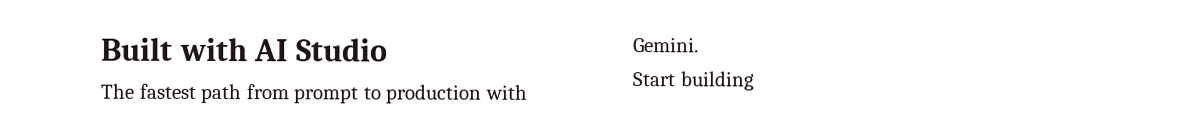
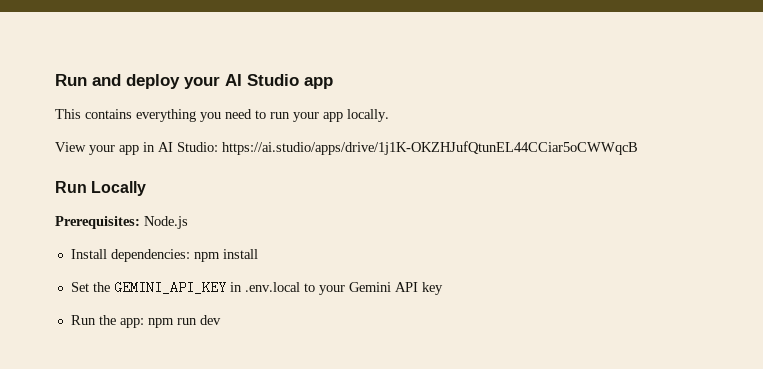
[101,37,388,62] [100,83,527,104] [633,37,699,53] [632,71,754,91] Built with AI Studio // The fastest path from prompt to production with Gemini. // Start building -> [55,74,333,89] [55,109,389,122] [55,141,638,155] [55,181,147,196] [55,216,188,229] [70,249,258,262] [70,281,443,295] [70,315,221,328] Run and deploy your AI Studio app // This contains everything you need to run your app locally. // View your app in AI Studio: https://ai.studio/apps/drive/1j1K-OKZHJufQtunEL44CCiar5oCWWqcB // Run Locally // Prerequisites: Node.js // Install dependencies: npm install // Set the GEMINI_API_KEY in .env.local to your Gemini API key // Run the app: npm run dev

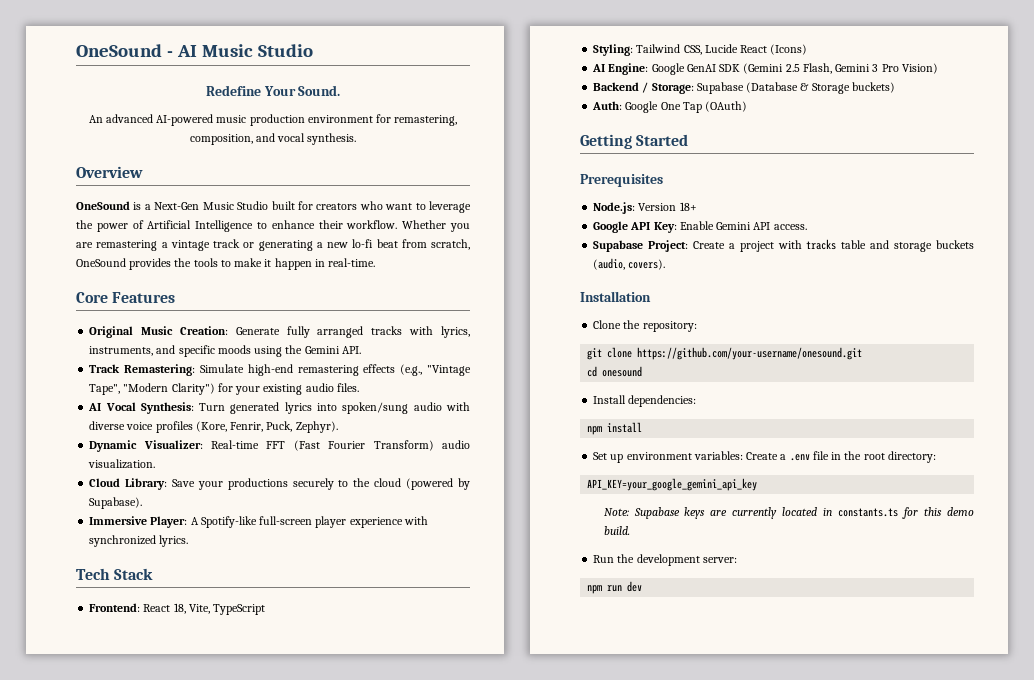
[55,74,333,89] [55,109,389,122] [55,141,638,155] [55,181,147,196] [55,216,188,229] Run and deploy your AI Studio app // This contains everything you need to run your app locally. // View your app in AI Studio: https://ai.studio/apps/drive/1j1K-OKZHJufQtunEL44CCiar5oCWWqcB // Run Locally // Prerequisites: Node.js -> [76,44,313,57] [205,85,341,96] [88,114,458,126] [189,133,357,145] [76,166,143,178] [76,201,472,213] [76,220,471,232] [76,239,470,251] [76,258,376,270] [76,292,176,303] [89,326,470,338] [89,345,361,357] [89,364,471,376] [89,383,359,395] [88,402,470,414] [89,421,338,433] [89,440,470,452] [88,459,156,469] [89,478,470,490] [89,497,143,509] [89,516,428,528] [89,535,189,547] [76,568,154,580] [89,603,266,615] [593,44,808,56] [592,63,938,75] [593,82,895,94] [592,101,748,113] [580,134,689,149] [580,174,663,187] [593,202,697,214] [593,221,807,233] [593,239,974,252] [593,258,666,270] [580,291,651,302] [593,320,697,332] [587,347,863,360] [587,366,643,377] OneSound - AI Music Studio // Redefine Your Sound. // An advanced AI-powered music production environment for remastering, composition, and vocal synthesis. // Overview // OneSound is a Next-Gen Music Studio built for creators who want to leverage the power of Artificial Intelligence to enhance their workflow. Whether you are remastering a vintage track or generating a new lo-fi beat from scratch, OneSound provides the tools to make it happen in real-time. // Core Features // Original Music Creation: Generate fully arranged tracks with lyrics, instruments, and specific moods using the Gemini API. // Track Remastering: Simulate high-end remastering effects (e.g., "Vintage Tape", "Modern Clarity") for your existing audio files. // AI Vocal Synthesis: Turn generated lyrics into spoken/sung audio with diverse voice profiles (Kore, Fenrir, Puck, Zephyr). // Dynamic Visualizer: Real-time FFT (Fast Fourier Transform) audio visualization. // Cloud Library: Save your productions securely to the cloud (powered by Supabase). // Immersive Player: A Spotify-like full-screen player experience with synchronized lyrics. // Tech Stack // Frontend: React 18, Vite, TypeScript // Styling: Tailwind CSS, Lucide React (Icons) // AI Engine: Google GenAI SDK (Gemini 2.5 Flash, Gemini 3 Pro Vision) // Backend / Storage: Supabase (Database & Storage buckets) // Auth: Google One Tap (OAuth) // Getting Started // Prerequisites // Node.js: Version 18+ // Google API Key: Enable Gemini API access. // Supabase Project: Create a project with tracks table and storage buckets (audio, covers). // Installation // Clone the repository: // git clone https://github.com/your-username/onesound.git // cd onesound
(190, 255) none -> (697, 401) //
[92,281,443,295] the GEMINI_API_KEY in .env.local to your Gemini API key -> [610,451,936,463] [587,478,758,491] [603,507,974,519] [603,526,630,535] up environment variables: Create a .env file in the root directory: // API_KEY=your_google_gemini_api_key // Note: Supabase keys are currently located in constants.ts for this demo build.
[119,318,144,328] app: -> [636,554,737,566] development server: //

